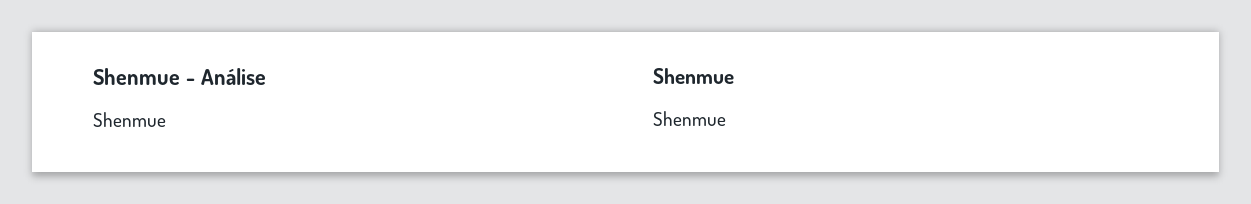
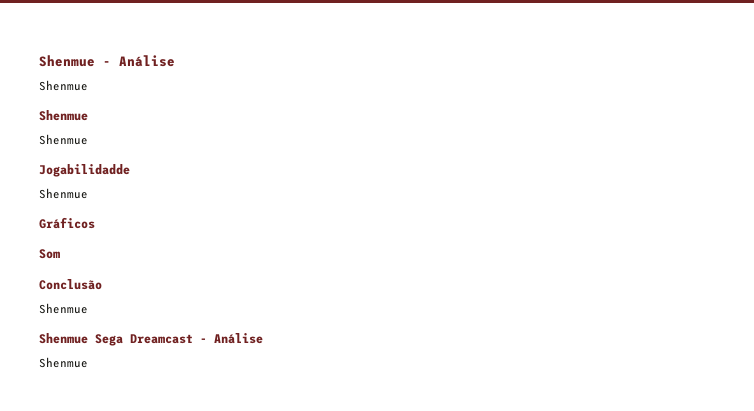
(726, 118) none -> [39,164,130,177] [39,188,88,199] [39,217,95,229] [39,249,60,259] [39,279,102,290] [39,303,88,314] [39,333,263,346] [39,357,88,368] // Jogabilidadde // Shenmue // Gráficos // Som // Conclusão // Shenmue // Shenmue Sega Dreamcast - Análise // Shenmue

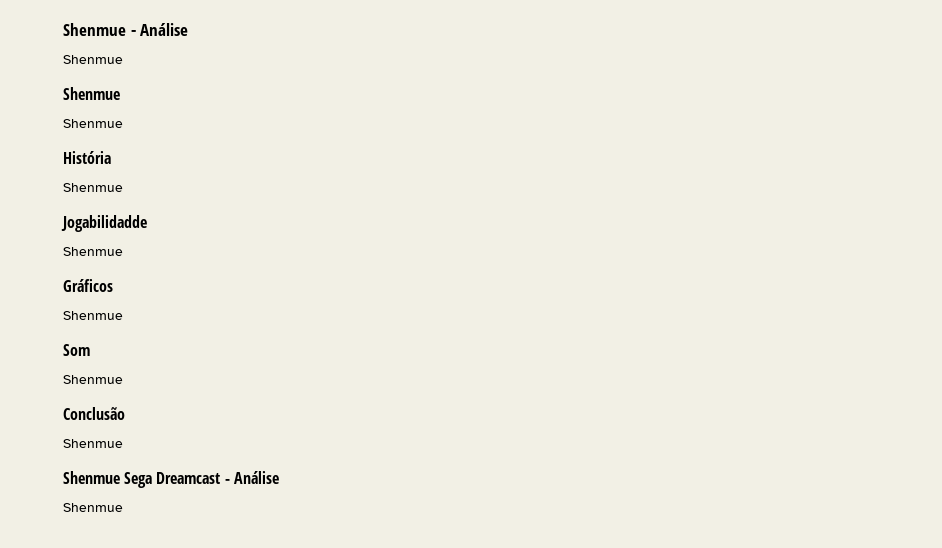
(88, 139) none -> [63,151,111,164] [63,183,123,192] // História // Shenmue
(95, 223) none -> [63,311,123,320] // Shenmue
(60, 254) none -> [63,375,123,384] // Shenmue

